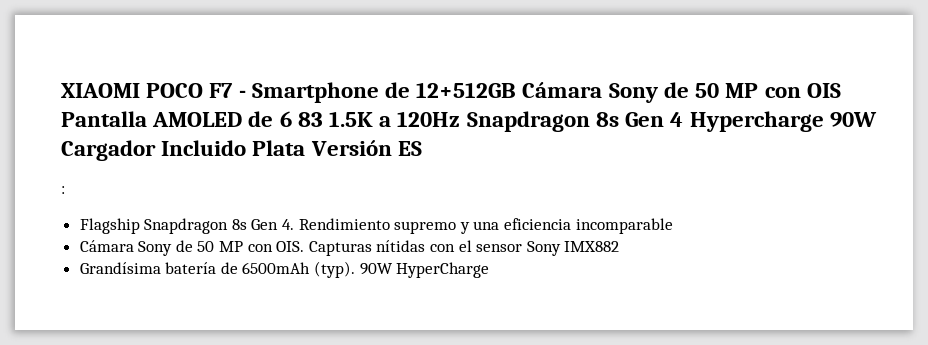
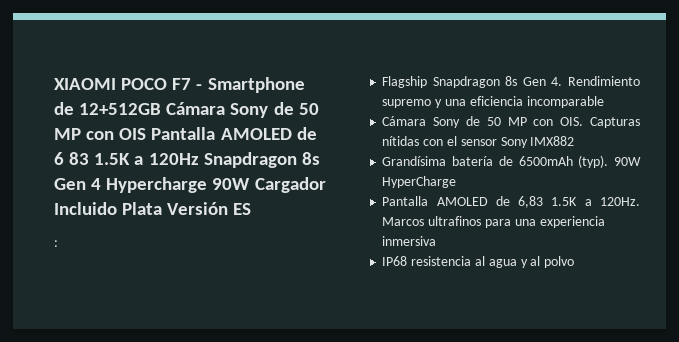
(490, 270) none -> [382,196,640,208] [382,216,605,228] [382,236,437,246] [382,256,575,268] // Pantalla AMOLED de 6,83 1.5K a 120Hz. Marcos ultrafinos para una experiencia inmersiva // IP68 resistencia al agua y al polvo

